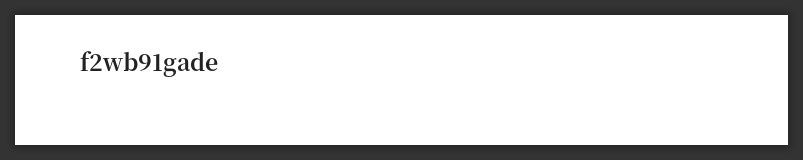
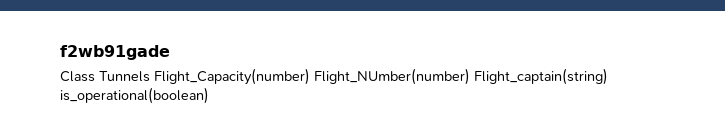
(218, 64) none -> [60,68,608,85] [60,87,209,104] // Class Tunnels Flight_Capacity(number) Flight_NUmber(number) Flight_captain(string) is_operational(boolean)

